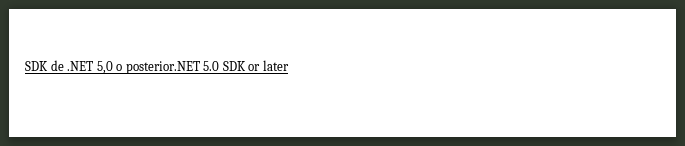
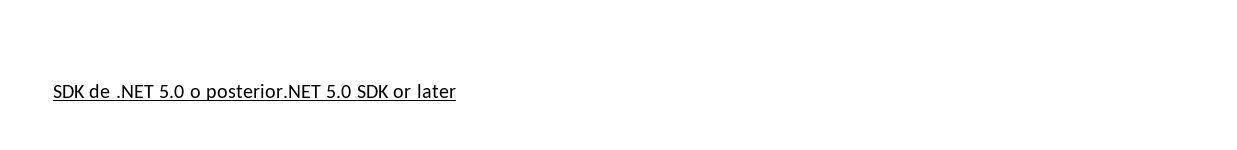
[96,61,113,74] 5,0 -> [159,85,185,98] 5.0

